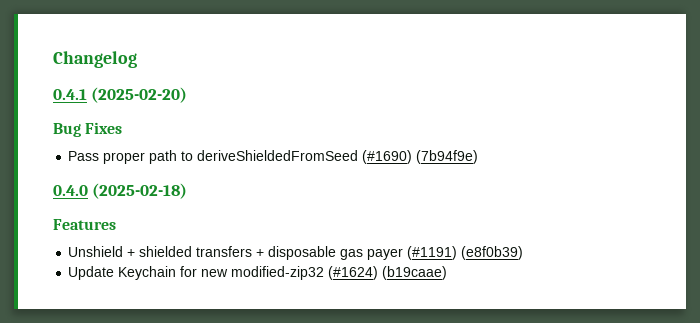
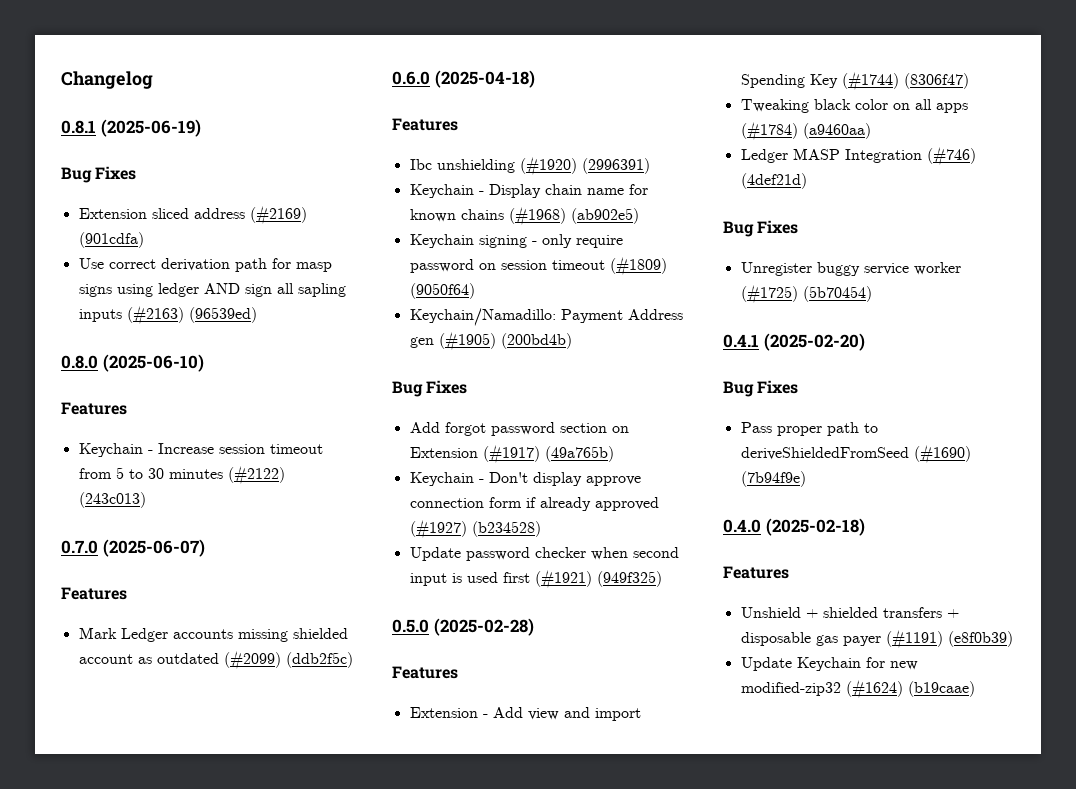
(137, 59) none -> [61,119,201,137] [61,166,137,183] [78,205,307,225] [78,232,144,248] [78,258,332,272] [78,283,346,297] [78,305,257,325] [61,354,204,372] [61,402,127,415] [78,443,323,457] [78,465,285,485] [78,492,146,508] [61,539,205,557] [61,587,127,600] [78,627,348,642] [78,650,353,670] [392,70,535,88] [392,118,458,131] [409,156,650,176] [409,184,648,198] [409,206,639,226] [409,234,623,248] [409,256,667,276] [409,283,475,299] [409,308,683,326] [409,331,572,351] [392,380,468,397] [409,422,629,436] [409,444,614,464] [409,472,641,486] [409,497,659,511] [409,519,541,539] [409,547,679,561] [409,569,662,589] [392,618,534,636] [392,666,458,679] [409,707,641,721] [740,71,969,91] [740,99,968,113] [740,121,871,141] [740,146,976,166] [740,173,807,189] [723,220,799,237] [740,262,961,276] [740,284,872,304] // 0.8.1 (2025-06-19) // Bug Fixes // Extension sliced address (#2169) (901cdfa) // Use correct derivation path for masp signs using ledger AND sign all sapling inputs (#2163) (96539ed) // 0.8.0 (2025-06-10) // Features // Keychain - Increase session timeout from 5 to 30 minutes (#2122) (243c013) // 0.7.0 (2025-06-07) // Features // Mark Ledger accounts missing shielded account as outdated (#2099) (ddb2f5c) // 0.6.0 (2025-04-18) // Features // Ibc unshielding (#1920) (2996391) // Keychain - Display chain name for known chains (#1968) (ab902e5) // Keychain signing - only require password on session timeout (#1809) (9050f64) // Keychain/Namadillo: Payment Address gen (#1905) (200bd4b) // Bug Fixes // Add forgot password section on Extension (#1917) (49a765b) // Keychain - Don't display approve connection form if already approved (#1927) (b234528) // Update password checker when second input is used first (#1921) (949f325) // 0.5.0 (2025-02-28) // Features // Extension - Add view and import Spending Key (#1744) (8306f47) // Tweaking black color on all apps (#1784) (a9460aa) // Ledger MASP Integration (#746) (4def21d) // Bug Fixes // Unregister buggy service worker (#1725) (5b70454)

